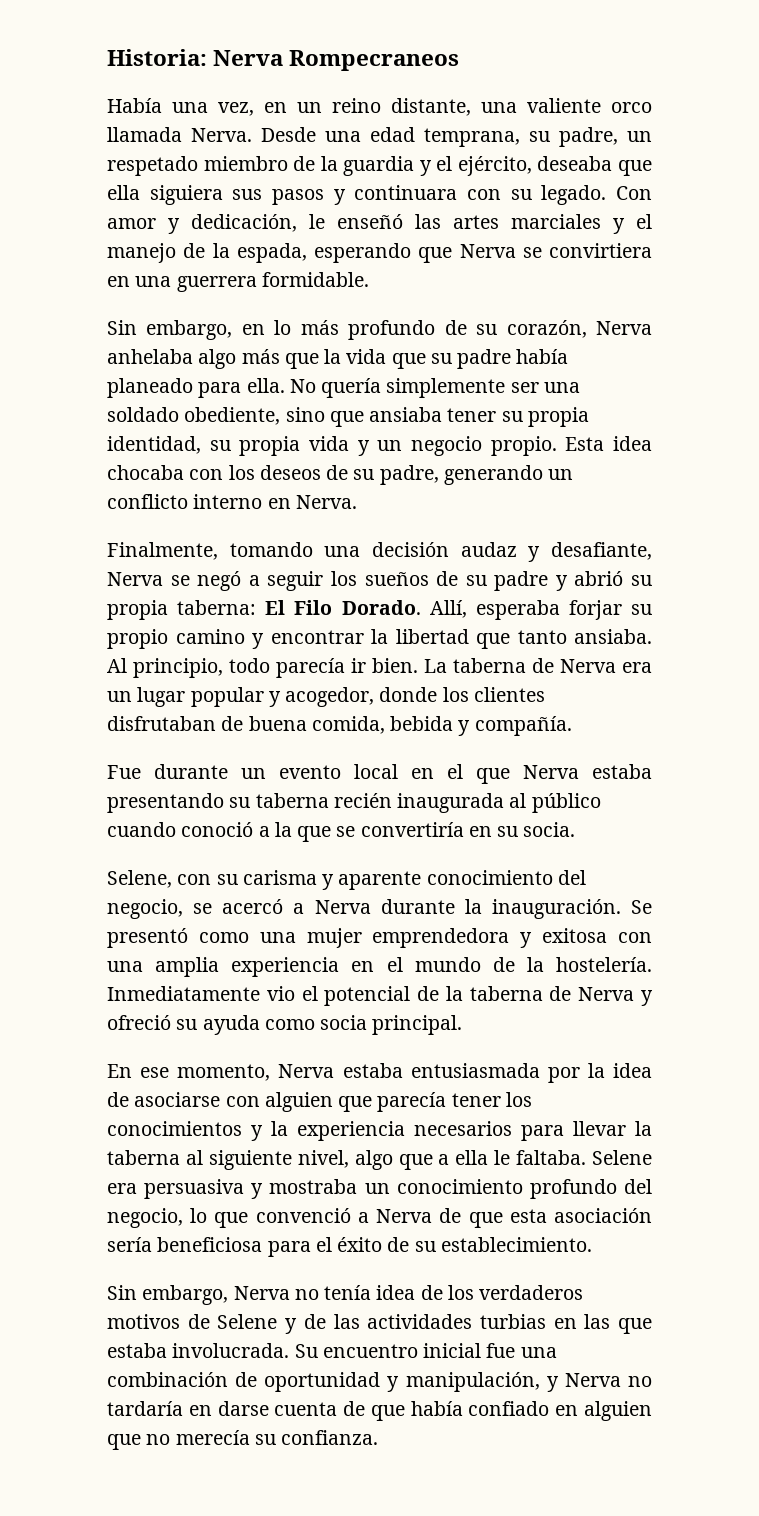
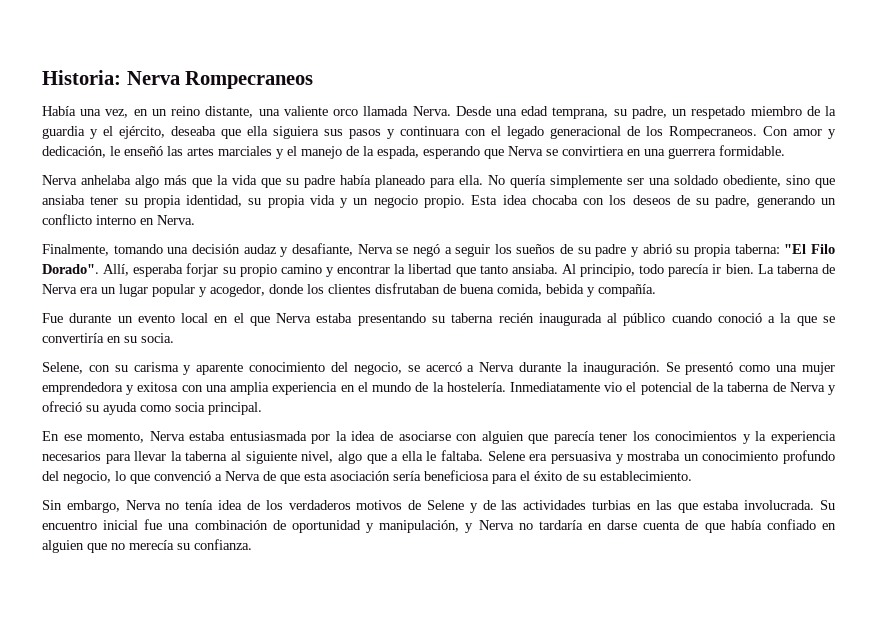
[510,185,607,205] su legado. -> [491,126,757,139] el legado generacional de los Rompecraneos.
[107,320,587,340] Sin embargo, en lo más profundo de su corazón, -> (785, 150) none
[265,600,421,615] El Filo Dorado. -> [784,244,836,254] [42,264,99,274] "El Filo Dorado".

